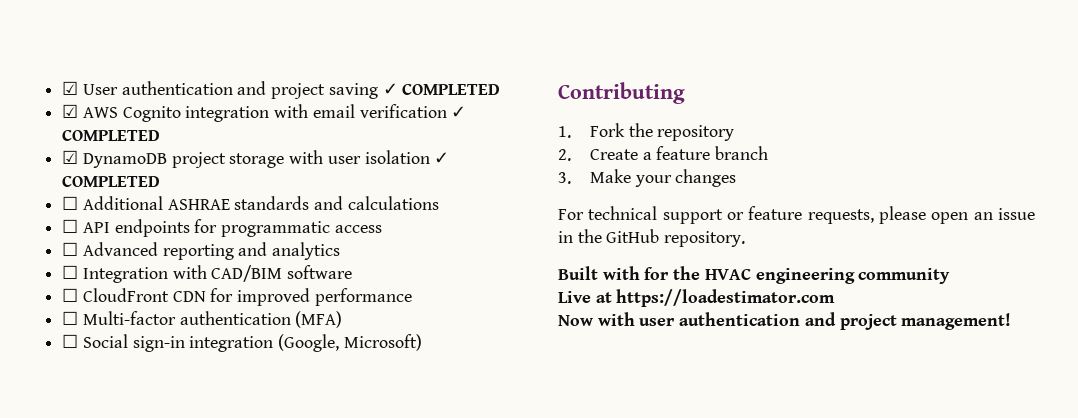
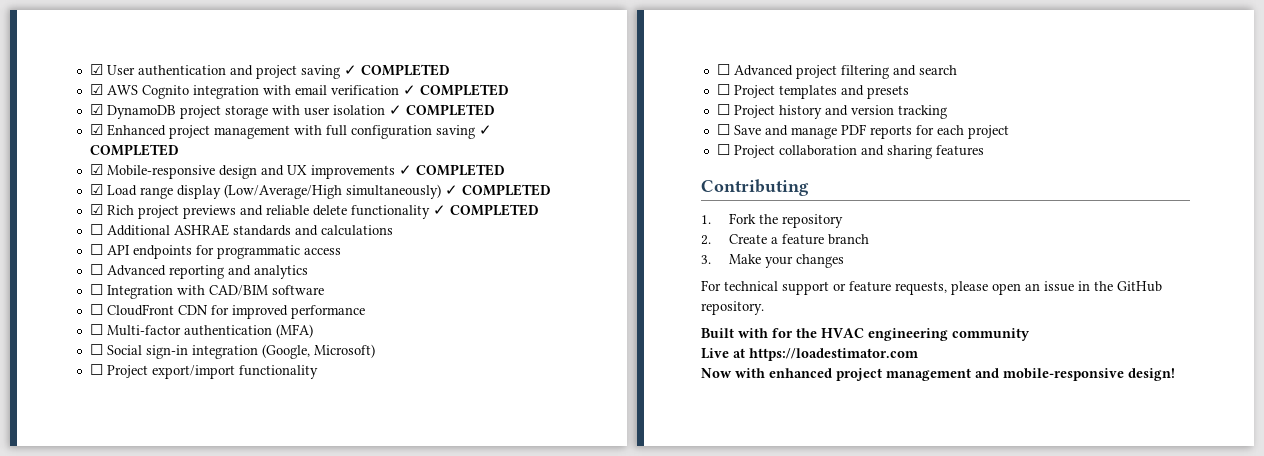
(161, 181) none -> [89,124,492,139] [89,144,179,156] [89,164,505,179] [89,184,551,199] [89,204,539,219] // ☑ Enhanced project management with full configuration saving ✓ COMPLETED // ☑ Mobile-responsive design and UX improvements ✓ COMPLETED // ☑ Load range display (Low/Average/High simultaneously) ✓ COMPLETED // ☑ Rich project previews and reliable delete functionality ✓ COMPLETED
(422, 342) none -> [89,364,318,379] [716,64,957,79] [716,84,909,99] [716,104,947,119] [716,124,1009,139] [716,144,984,159] // ☐ Project export/import functionality // ☐ Advanced project filtering and search // ☐ Project templates and presets // ☐ Project history and version tracking // ☐ Save and manage PDF reports for each project // ☐ Project collaboration and sharing features
[639,312,1012,330] user authentication and project management! -> [769,368,1175,381] enhanced project management and mobile-responsive design!

